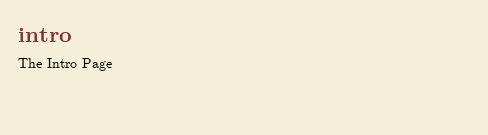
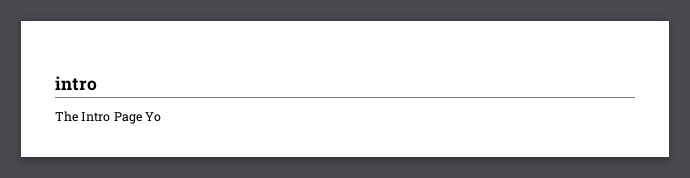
(112, 64) none -> [145,112,162,122] Yo

